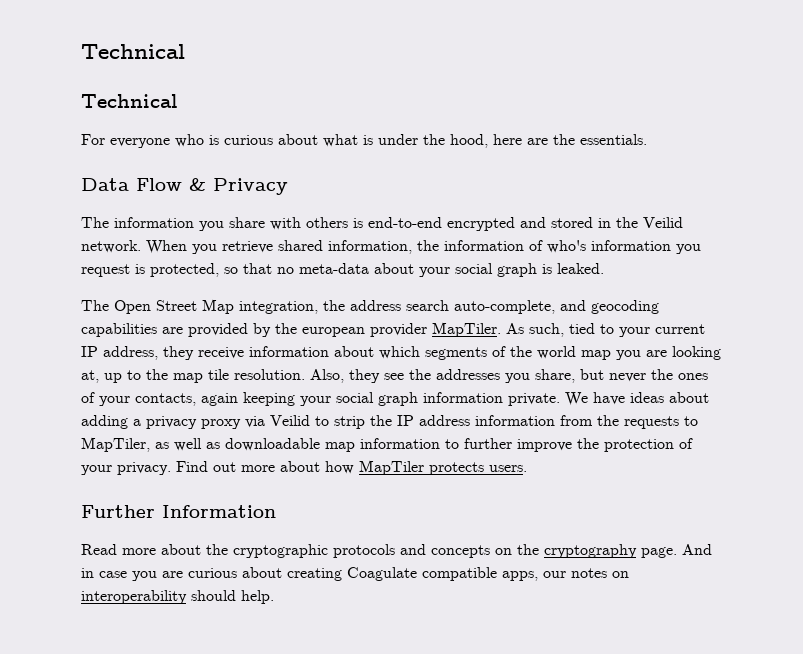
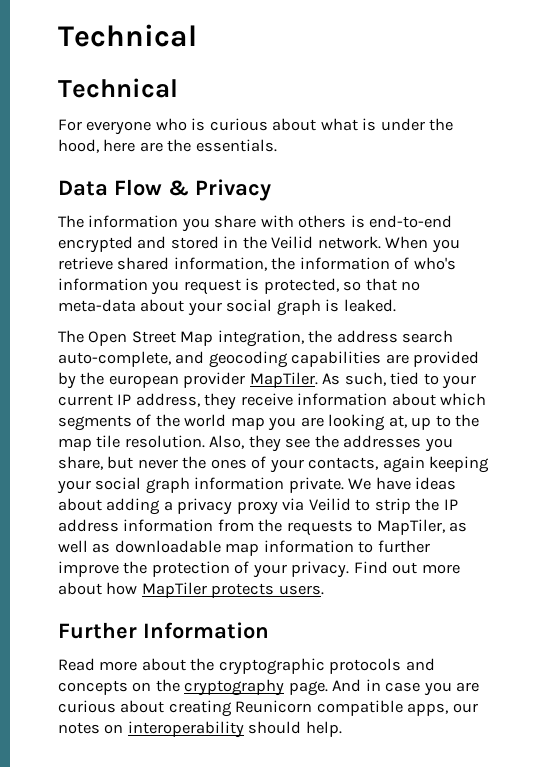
[347,567,417,581] Coagulate -> [235,700,313,713] Reunicorn

